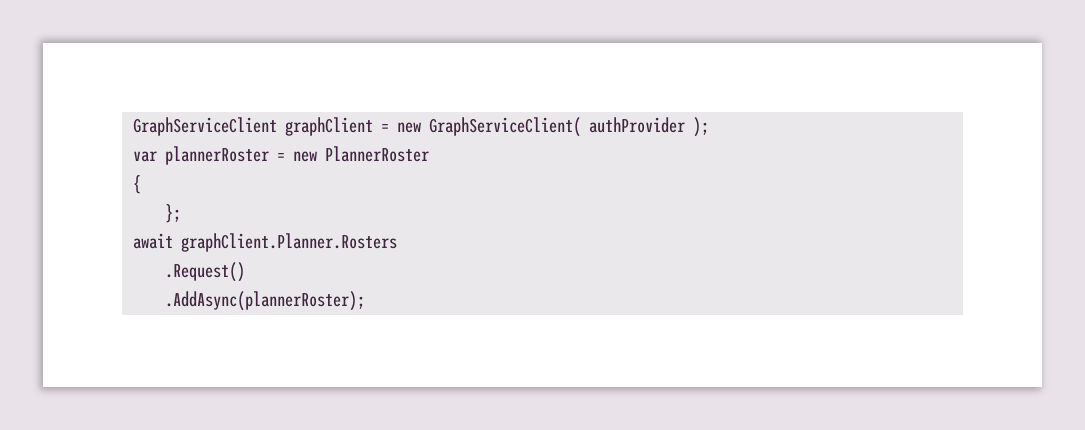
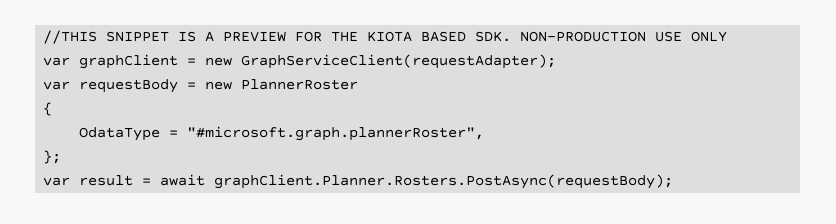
[133,117,710,137] [133,146,270,165] GraphServiceClient graphClient = new GraphServiceClient( authProvider ); // var plannerRoster -> [43,30,728,44] [43,54,557,69] [43,79,179,93] //THIS SNIPPET IS A PREVIEW FOR THE KIOTA BASED SDK. NON-PRODUCTION USE ONLY // var graphClient = new GraphServiceClient(requestAdapter); // var requestBody
[165,204,182,223] [133,233,398,252] [165,262,246,282] [165,291,366,311] }; // await graphClient.Planner.Rosters // .Request() // .AddAsync(plannerRoster); -> [79,126,485,141] [43,150,62,164] [43,174,674,189] OdataType = "#microsoft.graph.plannerRoster", // }; // var result = await graphClient.Planner.Rosters.PostAsync(requestBody);

